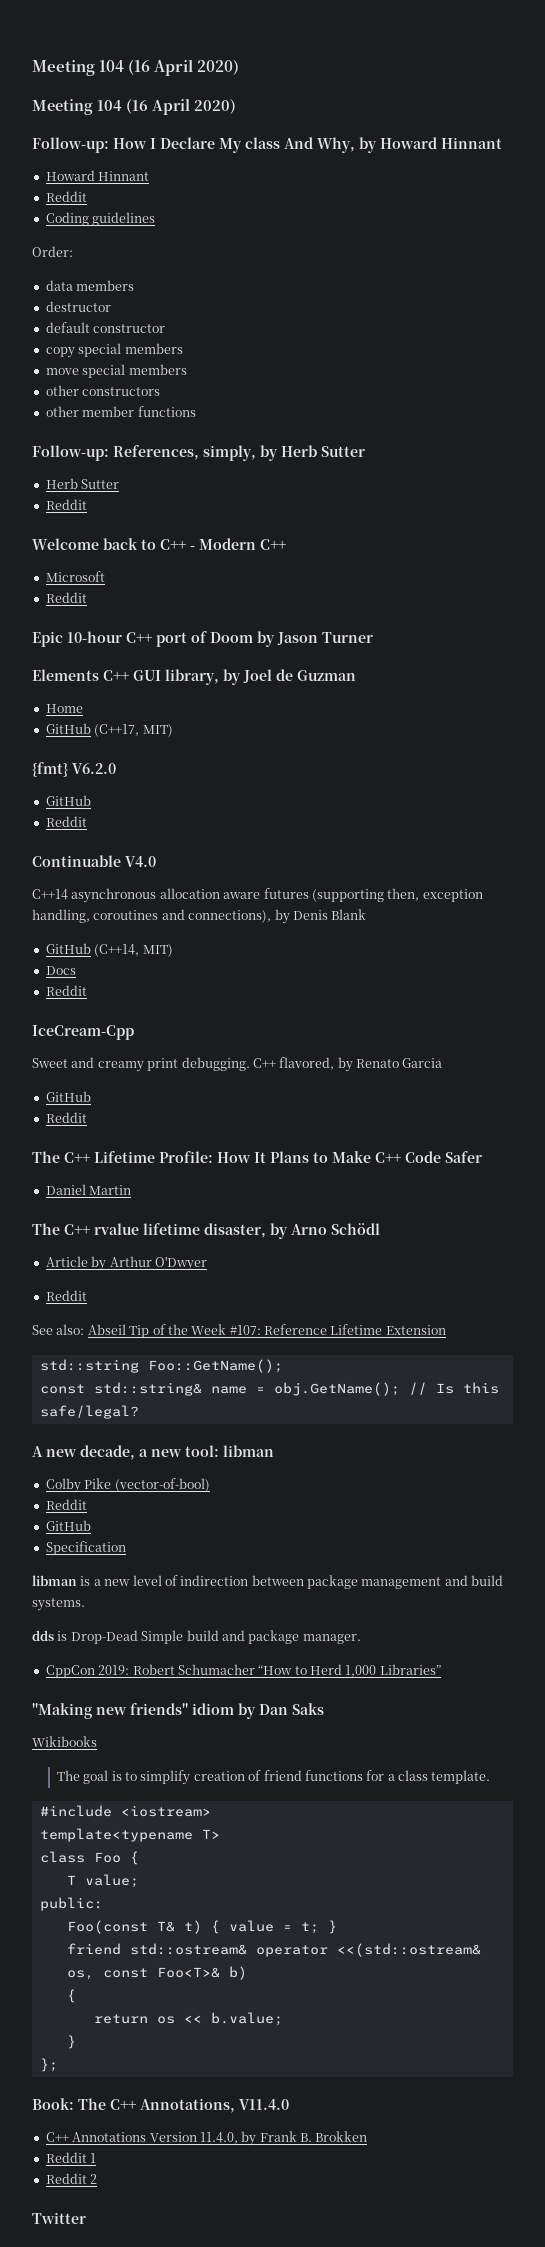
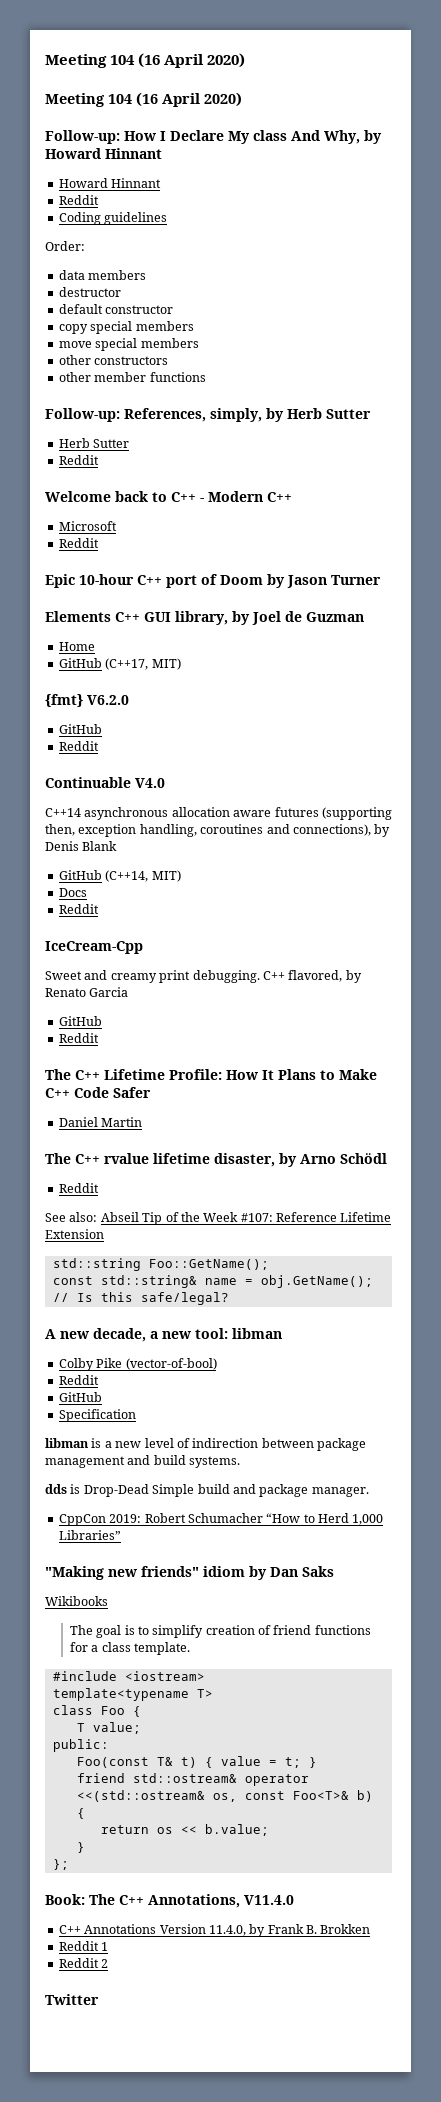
[45,1256,207,1271] // Article by Arthur O'Dwyer -> (387, 1158) none

